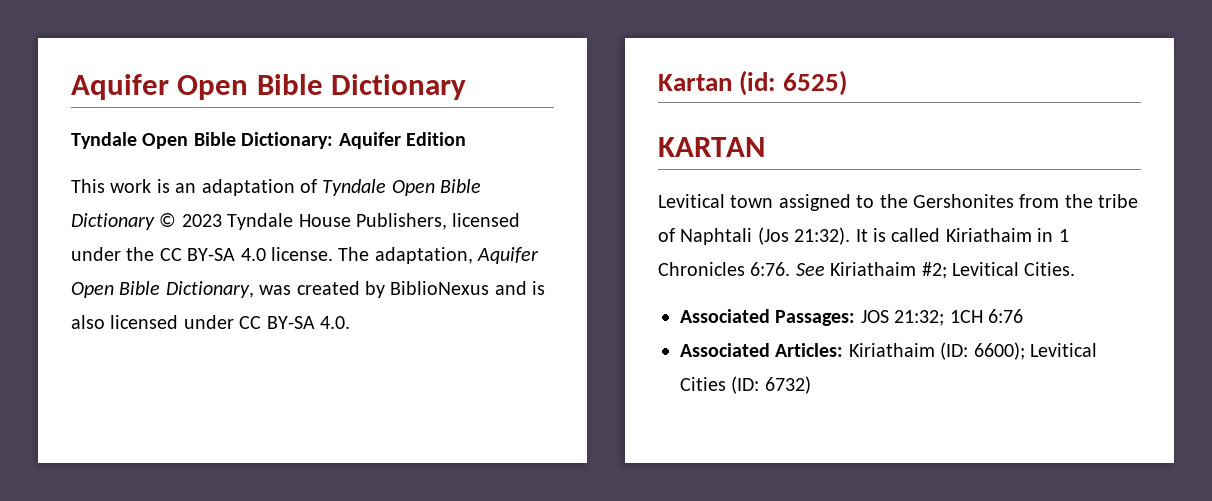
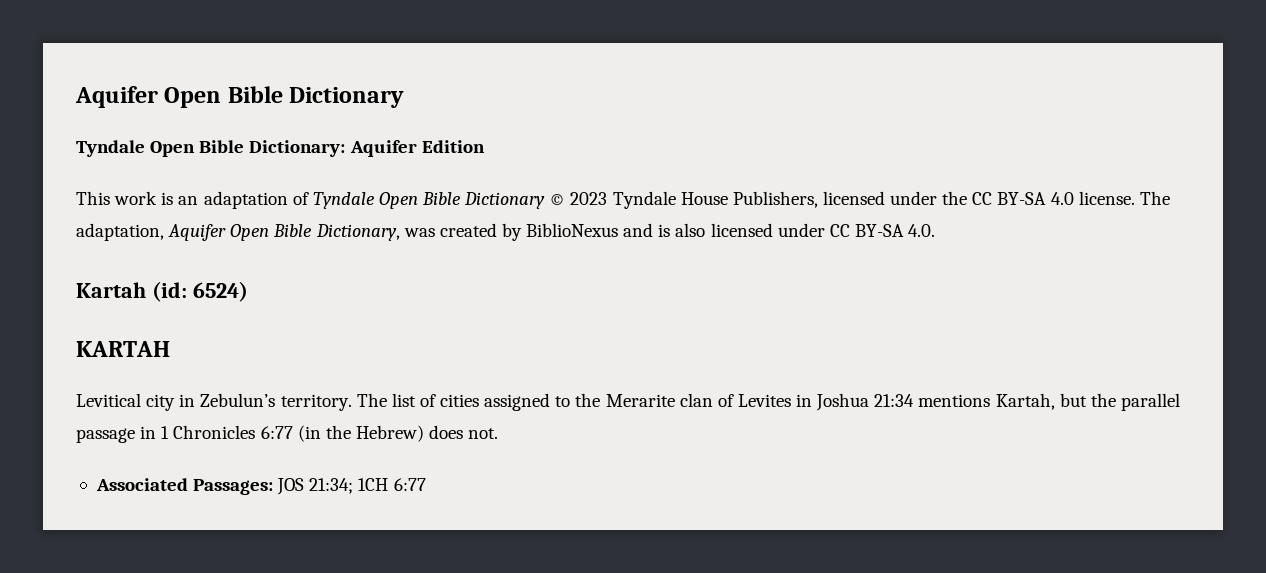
[658,70,847,96] [658,137,765,157] [658,194,1139,211] [658,227,1069,245] [658,262,1076,279] [680,309,1023,326] [680,342,1097,360] [680,376,811,394] Kartan (id: 6525) // KARTAN // Levitical town assigned to the Gershonites from the tribe of Naphtali (Jos 21:32). It is called Kiriathaim in 1 Chronicles 6:76. See Kiriathaim #2; Levitical Cities. // Associated Passages: JOS 21:32; 1CH 6:76 // Associated Articles: Kiriathaim (ID: 6600); Levitical Cities (ID: 6732) -> [76,281,248,302] [76,341,170,357] [76,393,1180,411] [76,425,499,443] [95,478,426,495] Kartah (id: 6524) // KARTAH // Levitical city in Zebulun’s territory. The list of cities assigned to the Merarite clan of Levites in Joshua 21:34 mentions Kartah, but the parallel passage in 1 Chronicles 6:77 (in the Hebrew) does not. // Associated Passages: JOS 21:34; 1CH 6:77

